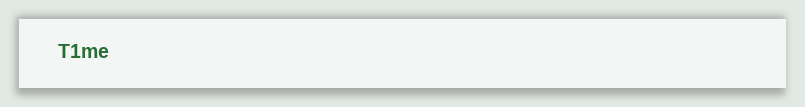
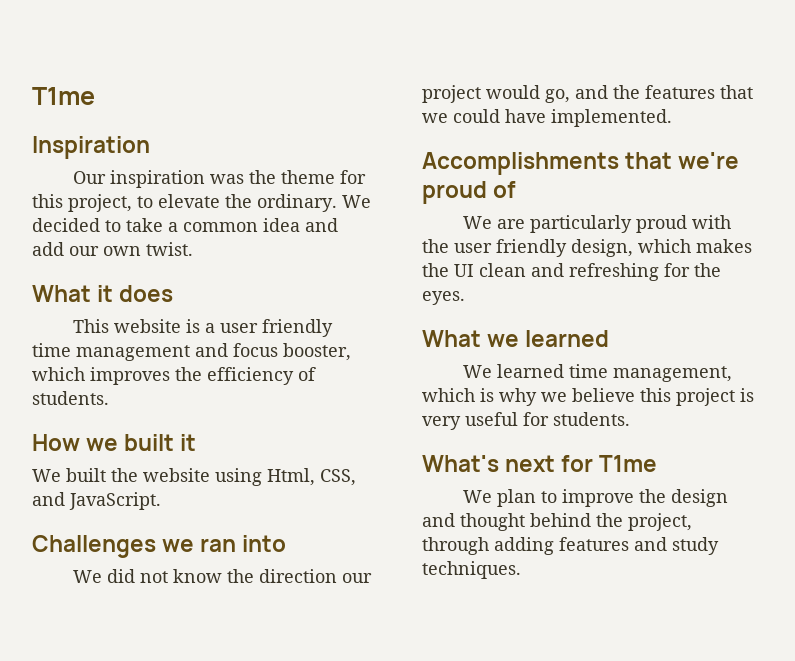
[58,44,109,58] T1me -> [32,87,95,105] [32,136,150,159] [73,170,367,188] [32,194,371,212] [32,218,338,232] [32,242,193,256] [32,285,174,302] [73,319,334,337] [32,343,351,361] [32,367,316,385] [32,391,109,405] [32,434,197,451] [32,468,356,486] [32,492,161,510] [32,535,287,558] [73,569,373,583] [422,85,753,103] [422,109,672,127] [422,152,740,175] [422,181,517,204] [463,215,732,233] [422,239,752,257] [422,263,721,281] [422,291,465,305] [422,330,610,347] [463,364,733,382] [422,388,754,406] [422,412,630,430] [422,455,658,472] [463,489,729,507] [422,513,692,531] [422,537,719,555] [422,561,521,579] T1me // Inspiration // Our inspiration was the theme for this project, to elevate the ordinary. We decided to take a common idea and add our own twist. // What it does // This website is a user friendly time management and focus booster, which improves the efficiency of students. // How we built it // We built the website using Html, CSS, and JavaScript. // Challenges we ran into // We did not know the direction our project would go, and the features that we could have implemented. // Accomplishments that we're proud of // We are particularly proud with the user friendly design, which makes the UI clean and refreshing for the eyes. // What we learned // We learned time management, which is why we believe this project is very useful for students. // What's next for T1me // We plan to improve the design and thought behind the project, through adding features and study techniques.

